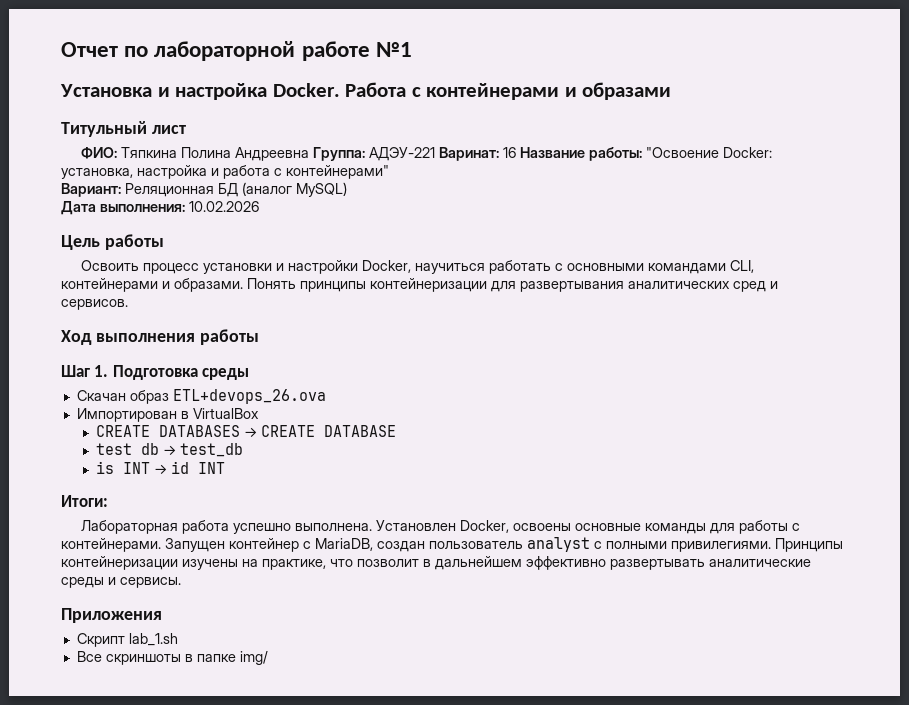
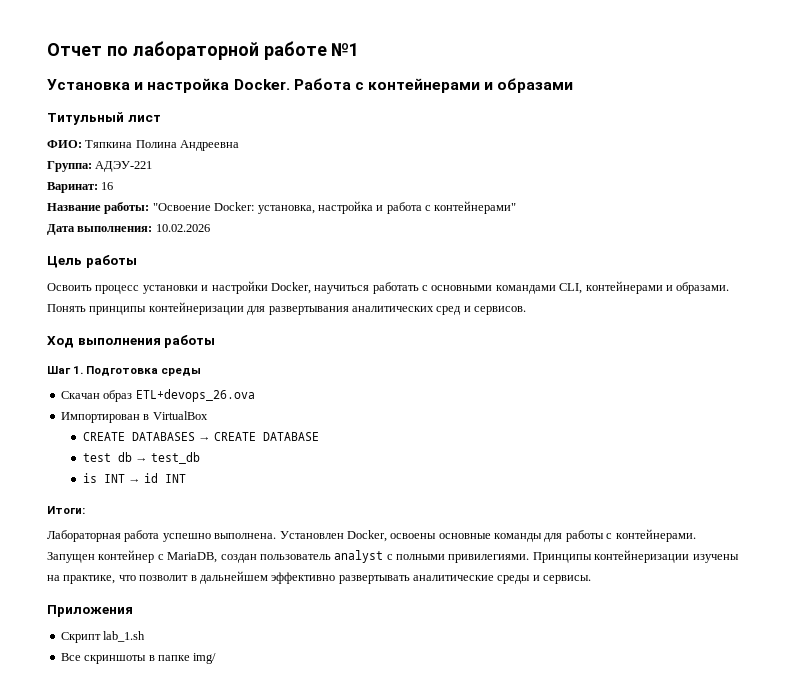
(310, 154) none -> (240, 145) //
(436, 154) none -> (153, 166) //
(517, 152) none -> (114, 186) //
[61,182,347,197] // Вариант: Реляционная БД (аналог MySQL) -> (517, 207) none

